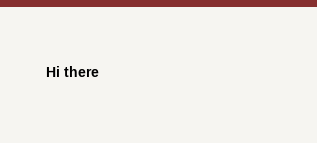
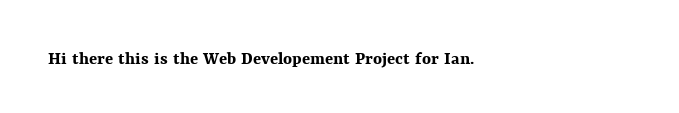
(99, 71) none -> [117,52,474,68] this is the Web Developement Project for Ian.

